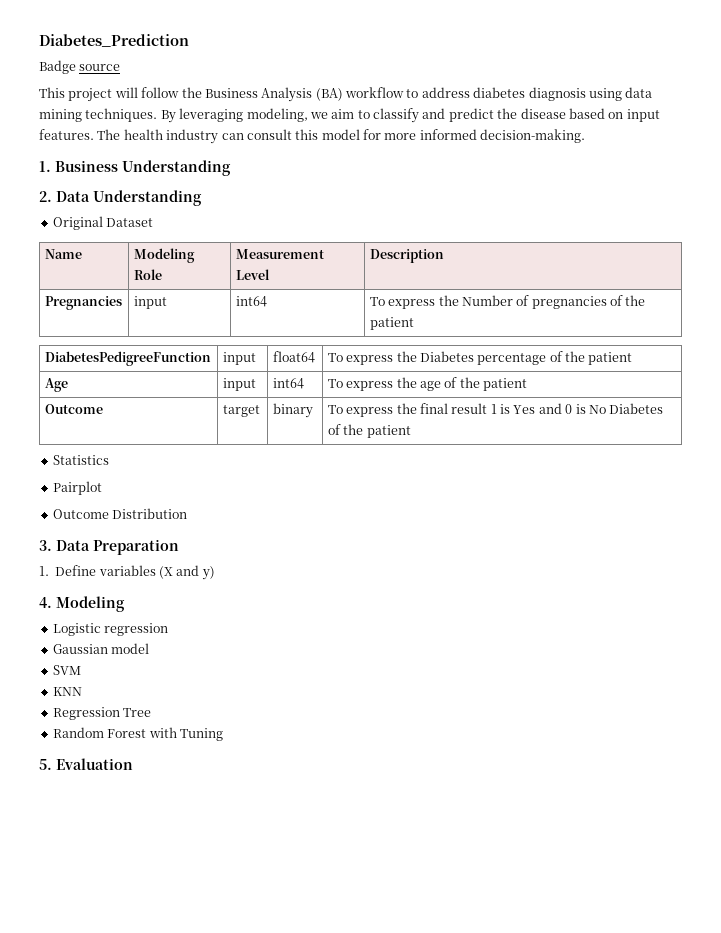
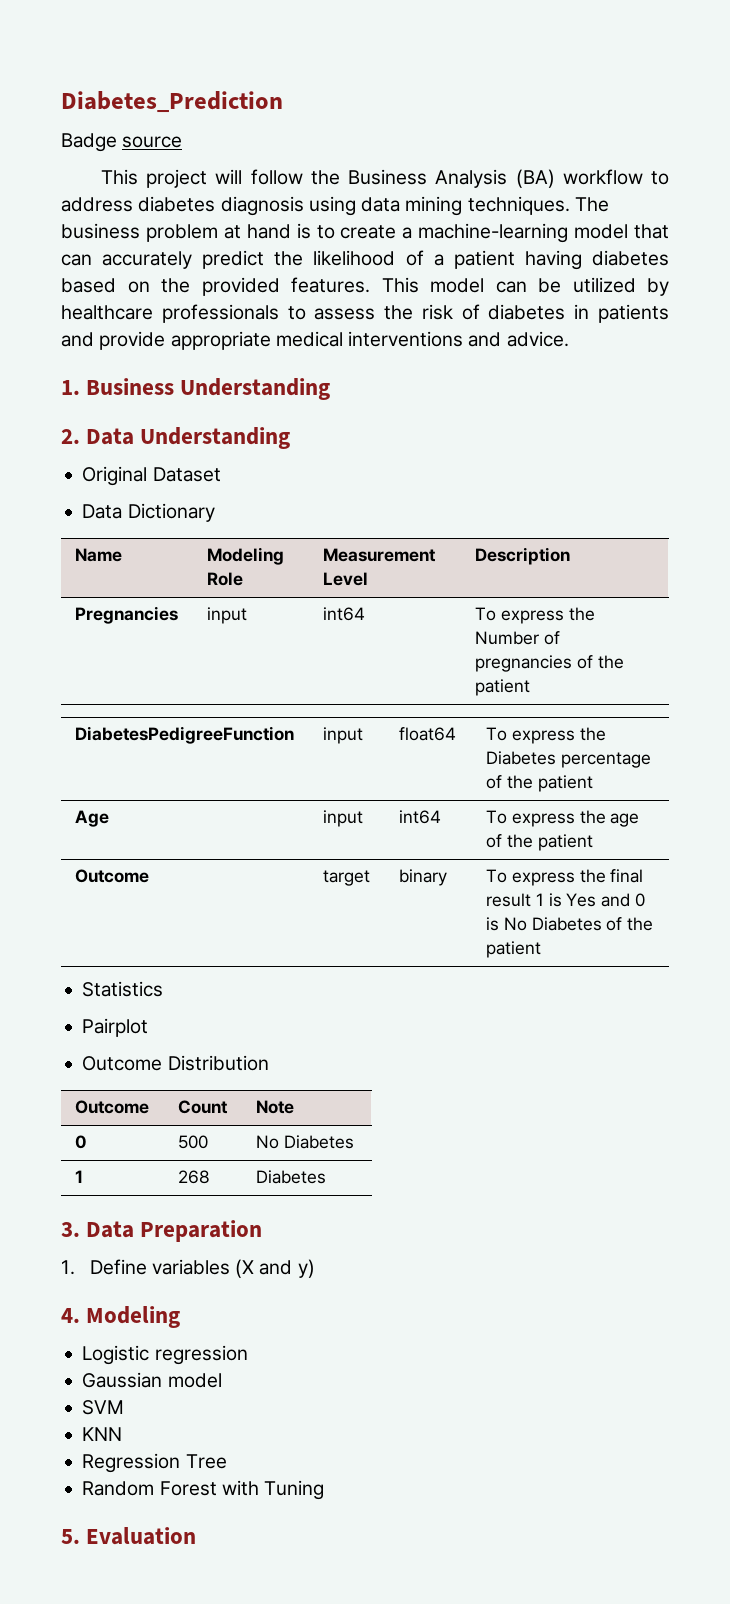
[160,108,660,123] [39,129,586,144] By leveraging modeling, we aim to classify and predict the disease based on input features. The health industry can consult this model for more informed decision-making. -> [574,197,609,212] [61,223,669,243] [61,250,669,270] [61,277,669,296] [61,304,669,323] [61,331,569,350] The business problem at hand is to create a machine-learning model that can accurately predict the likelihood of a patient having diabetes based on the provided features. This model can be utilized by healthcare professionals to assess the risk of diabetes in patients and provide appropriate medical interventions and advice.
(154, 222) none -> [82,503,215,522] // Data Dictionary
(188, 513) none -> [75,1100,150,1114] [178,1100,229,1114] [256,1100,295,1114] [75,1135,88,1149] [178,1135,209,1149] [256,1135,354,1149] [75,1170,84,1183] [178,1170,211,1184] [256,1170,327,1184] // Outcome | Count | Note // 0 | 500 | No Diabetes // 1 | 268 | Diabetes

